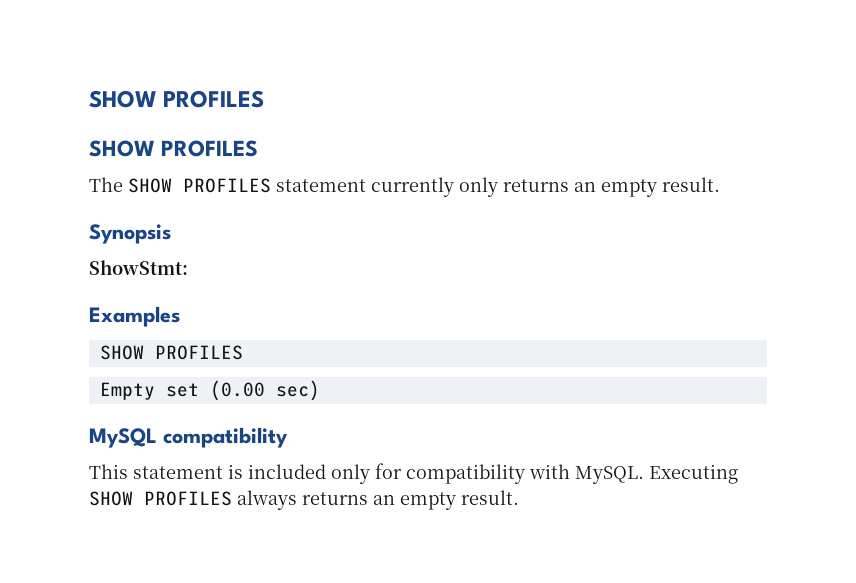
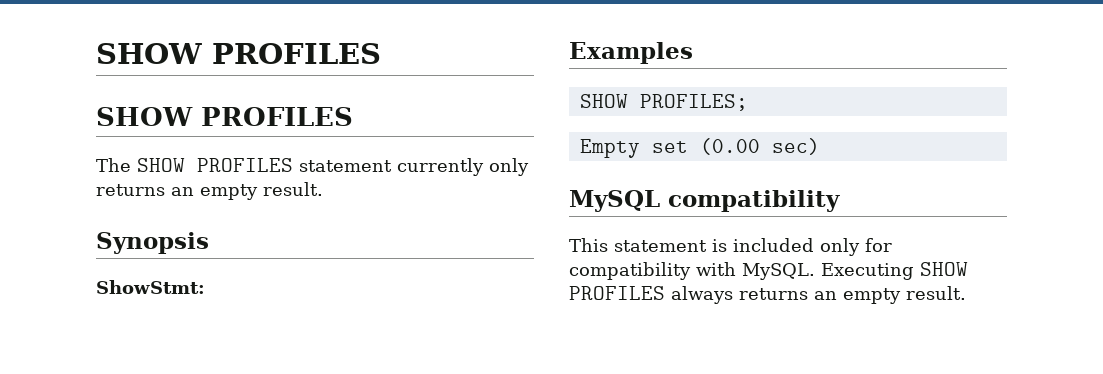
[154,345,243,360] PROFILES -> [639,94,748,111] PROFILES;

